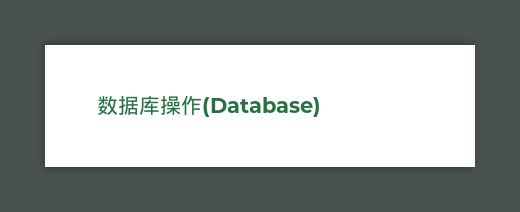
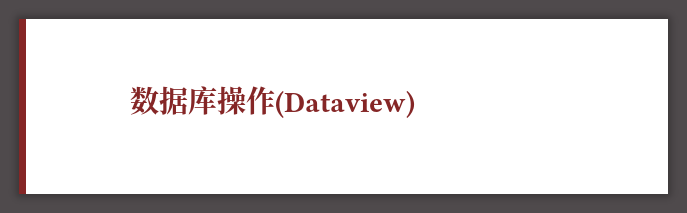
[202,97,321,117] (Database) -> [275,90,415,118] (Dataview)

